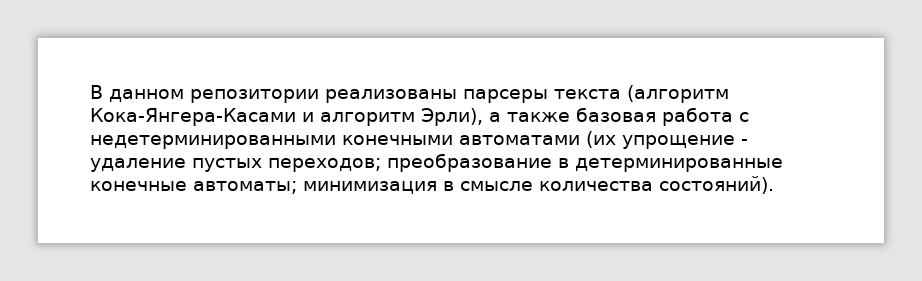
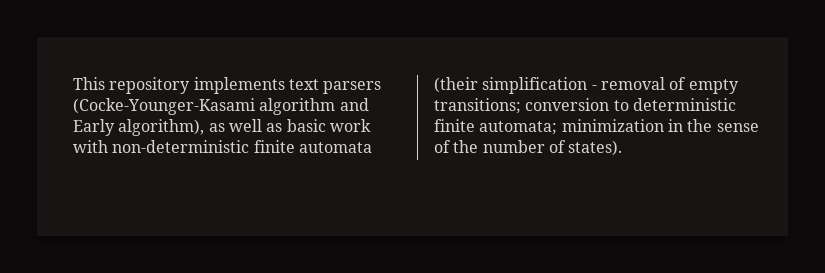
[90,85,729,103] [90,107,749,126] [90,131,748,149] [90,153,783,172] [90,176,774,194] В данном репозитории реализованы парсеры текста (алгоритм Кока-Янгера-Касами и алгоритм Эрли), а также базовая работа с недетерминированными конечными автоматами (их упрощение - удаление пустых переходов; преобразование в детерминированные конечные автоматы; минимизация в смысле количества состояний). -> [73,77,382,94] [73,98,369,115] [73,119,371,136] [73,140,372,153] [434,77,739,94] [434,98,736,114] [434,119,759,135] [434,140,623,156] This repository implements text parsers (Cocke-Younger-Kasami algorithm and Early algorithm), as well as basic work with non-deterministic finite automata (their simplification - removal of empty transitions; conversion to deterministic finite automata; minimization in the sense of the number of states).

